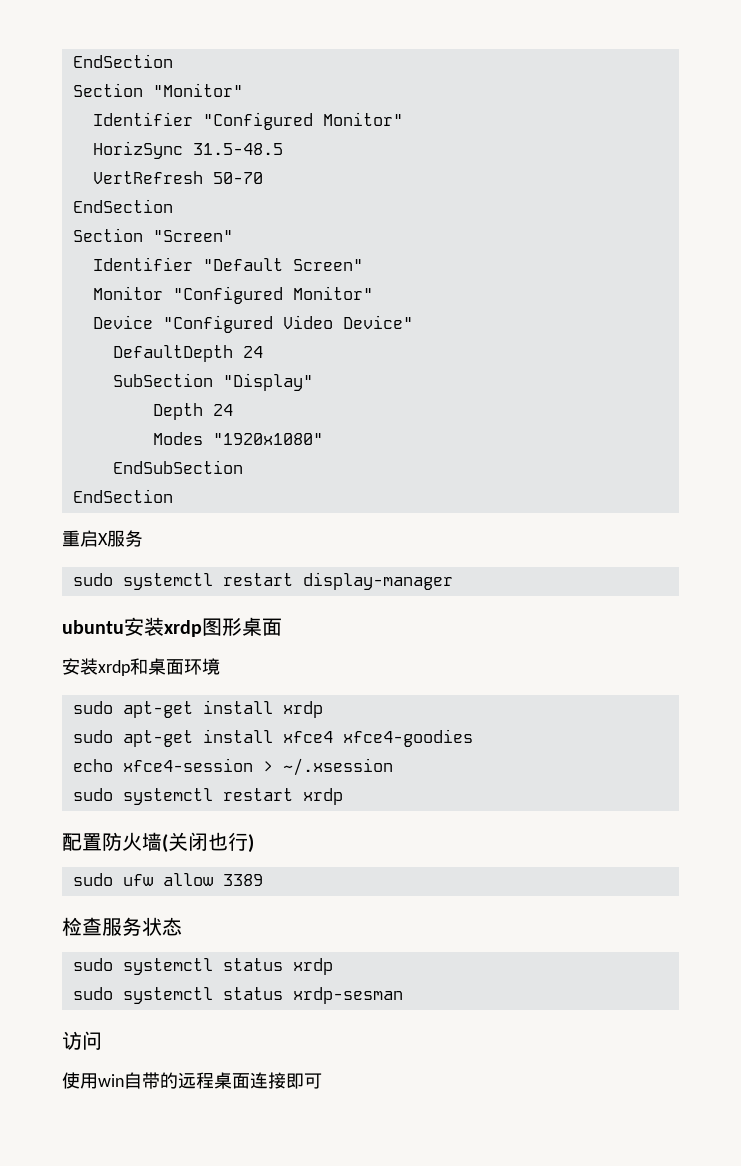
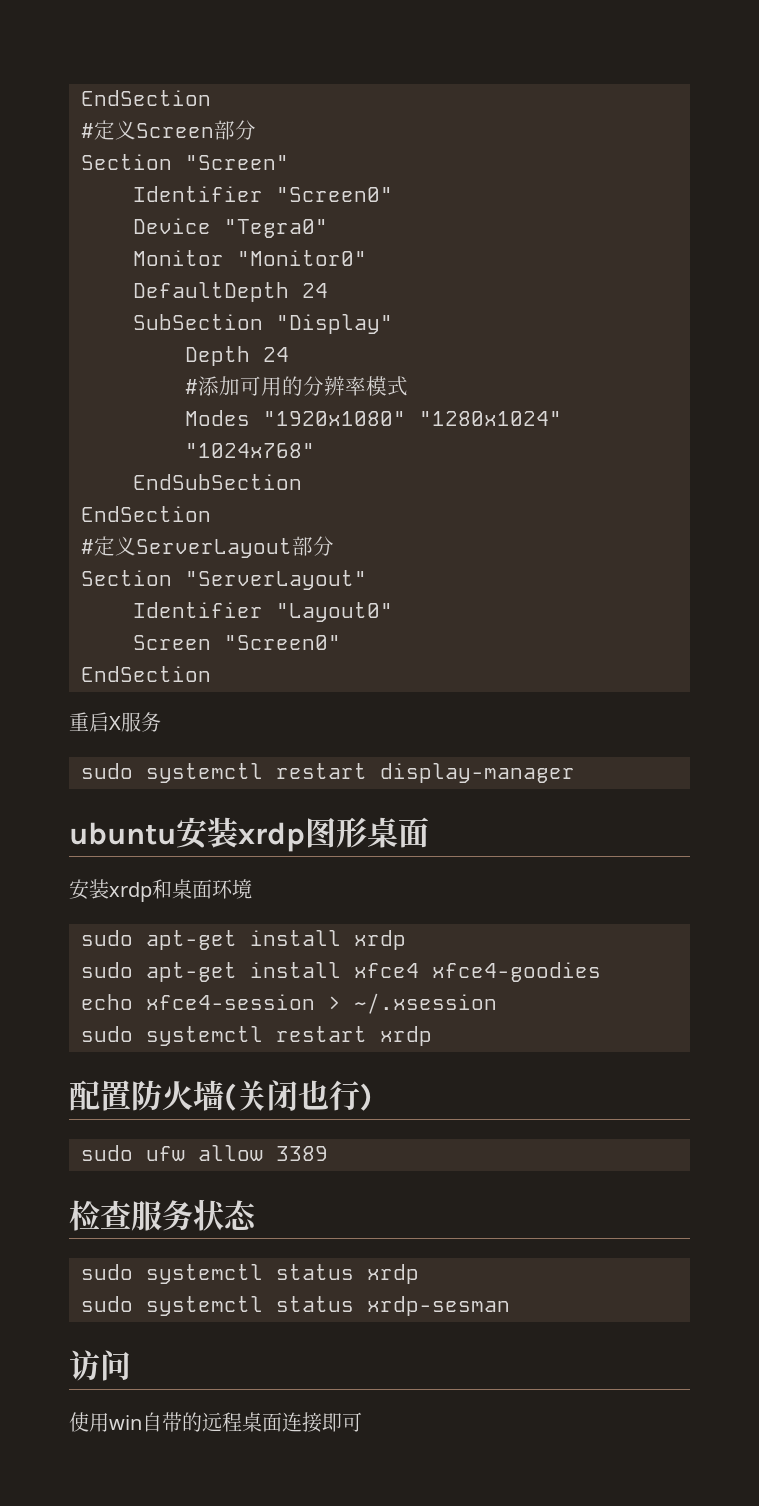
[72,54,173,68] [72,83,243,97] [92,112,403,130] [92,141,283,159] [92,171,263,184] [72,199,173,213] [72,228,233,242] [92,257,363,271] [92,286,373,304] [92,315,413,333] EndSection // Section "Monitor" // Identifier "Configured Monitor" // HorizSync 31.5-48.5 // VertRefresh 50-70 // EndSection // Section "Screen" // Identifier "Default Screen" // Monitor "Configured Monitor" // Device "Configured Video Device" -> [81,90,211,106] [81,120,256,140] [81,154,289,170] [133,186,393,202] [133,218,328,238] [133,250,367,266] EndSection // #定义Screen部分 // Section "Screen" // Identifier "Screen0" // Device "Tegra0" // Monitor "Monitor0"
(233, 410) none -> [185,376,408,396] // #添加可用的分辨率模式
(323, 439) none -> [419,411,562,426] [185,443,315,458] "1280x1024" "1024x768"
(173, 496) none -> [81,536,334,558] [81,570,367,590] [133,602,393,622] [133,635,341,650] [81,666,211,682] // #定义ServerLayout部分 // Section "ServerLayout" // Identifier "Layout0" // Screen "Screen0" // EndSection

